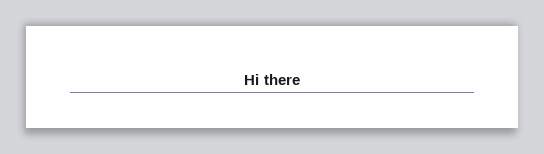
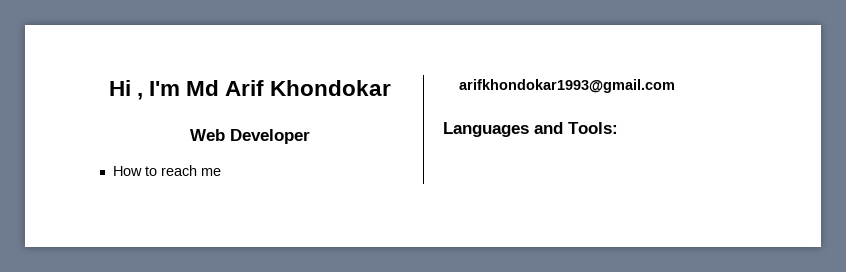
[263,74,300,85] there -> [136,80,392,100] [190,129,310,144] [112,165,221,176] [458,79,675,93] [443,122,618,137] , I'm Md Arif Khondokar // Web Developer // How to reach me arifkhondokar1993@gmail.com // Languages and Tools:

